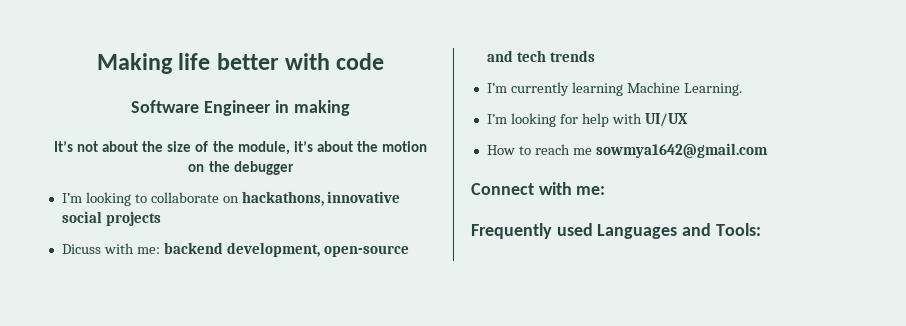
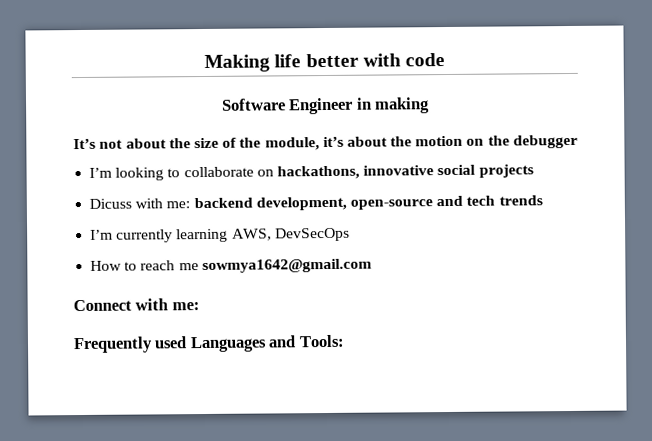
[626,82,742,96] [486,113,688,127] Machine Learning. // I’m looking for help with UI/UX -> [231,227,350,242] AWS, DevSecOps

